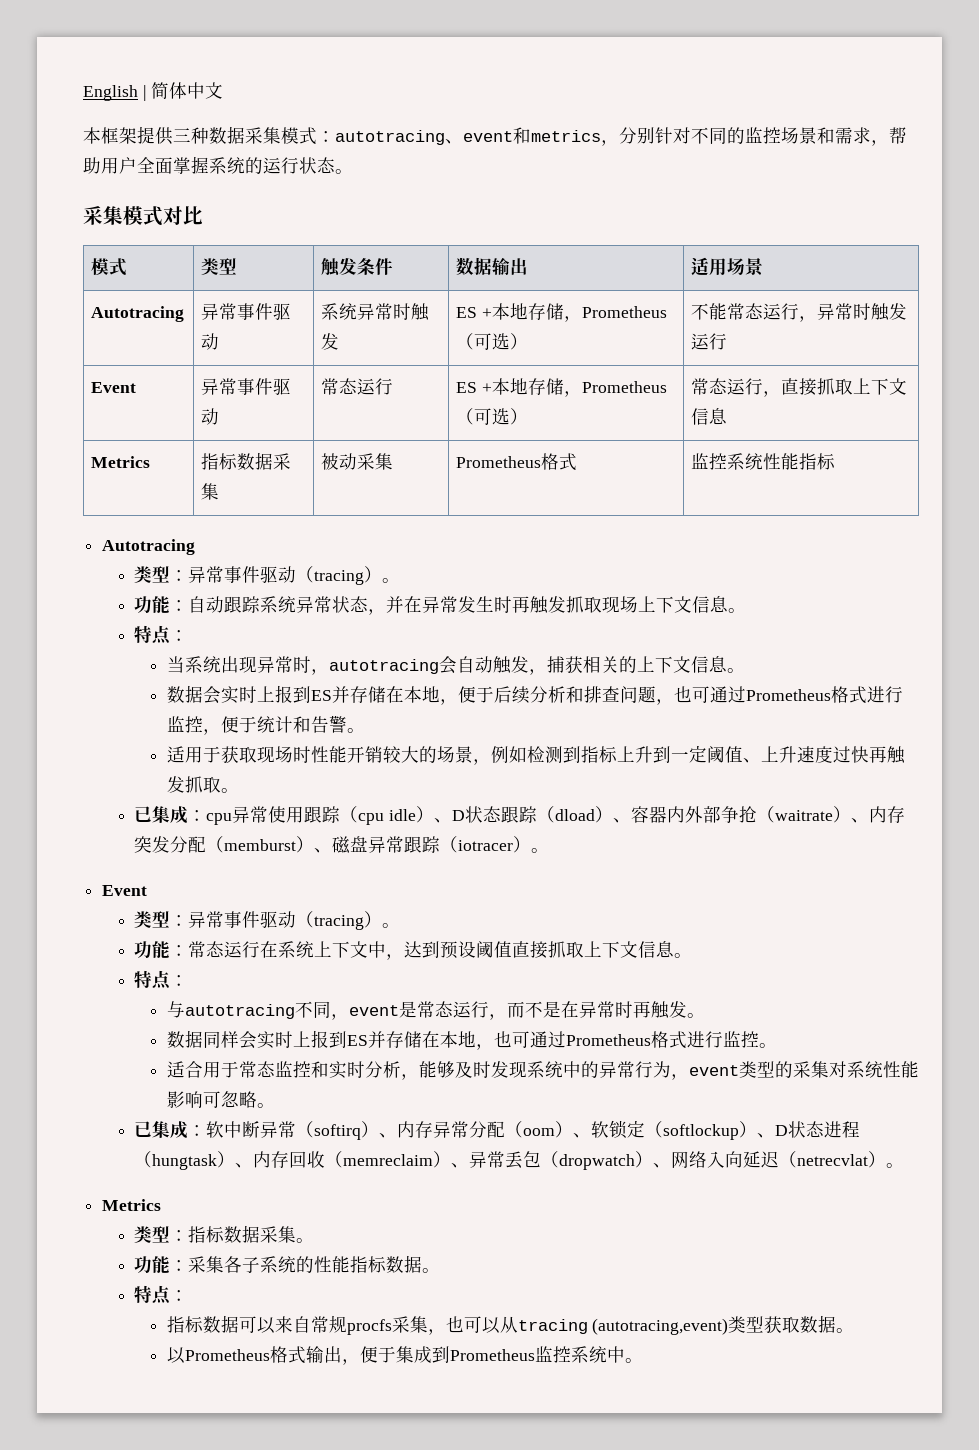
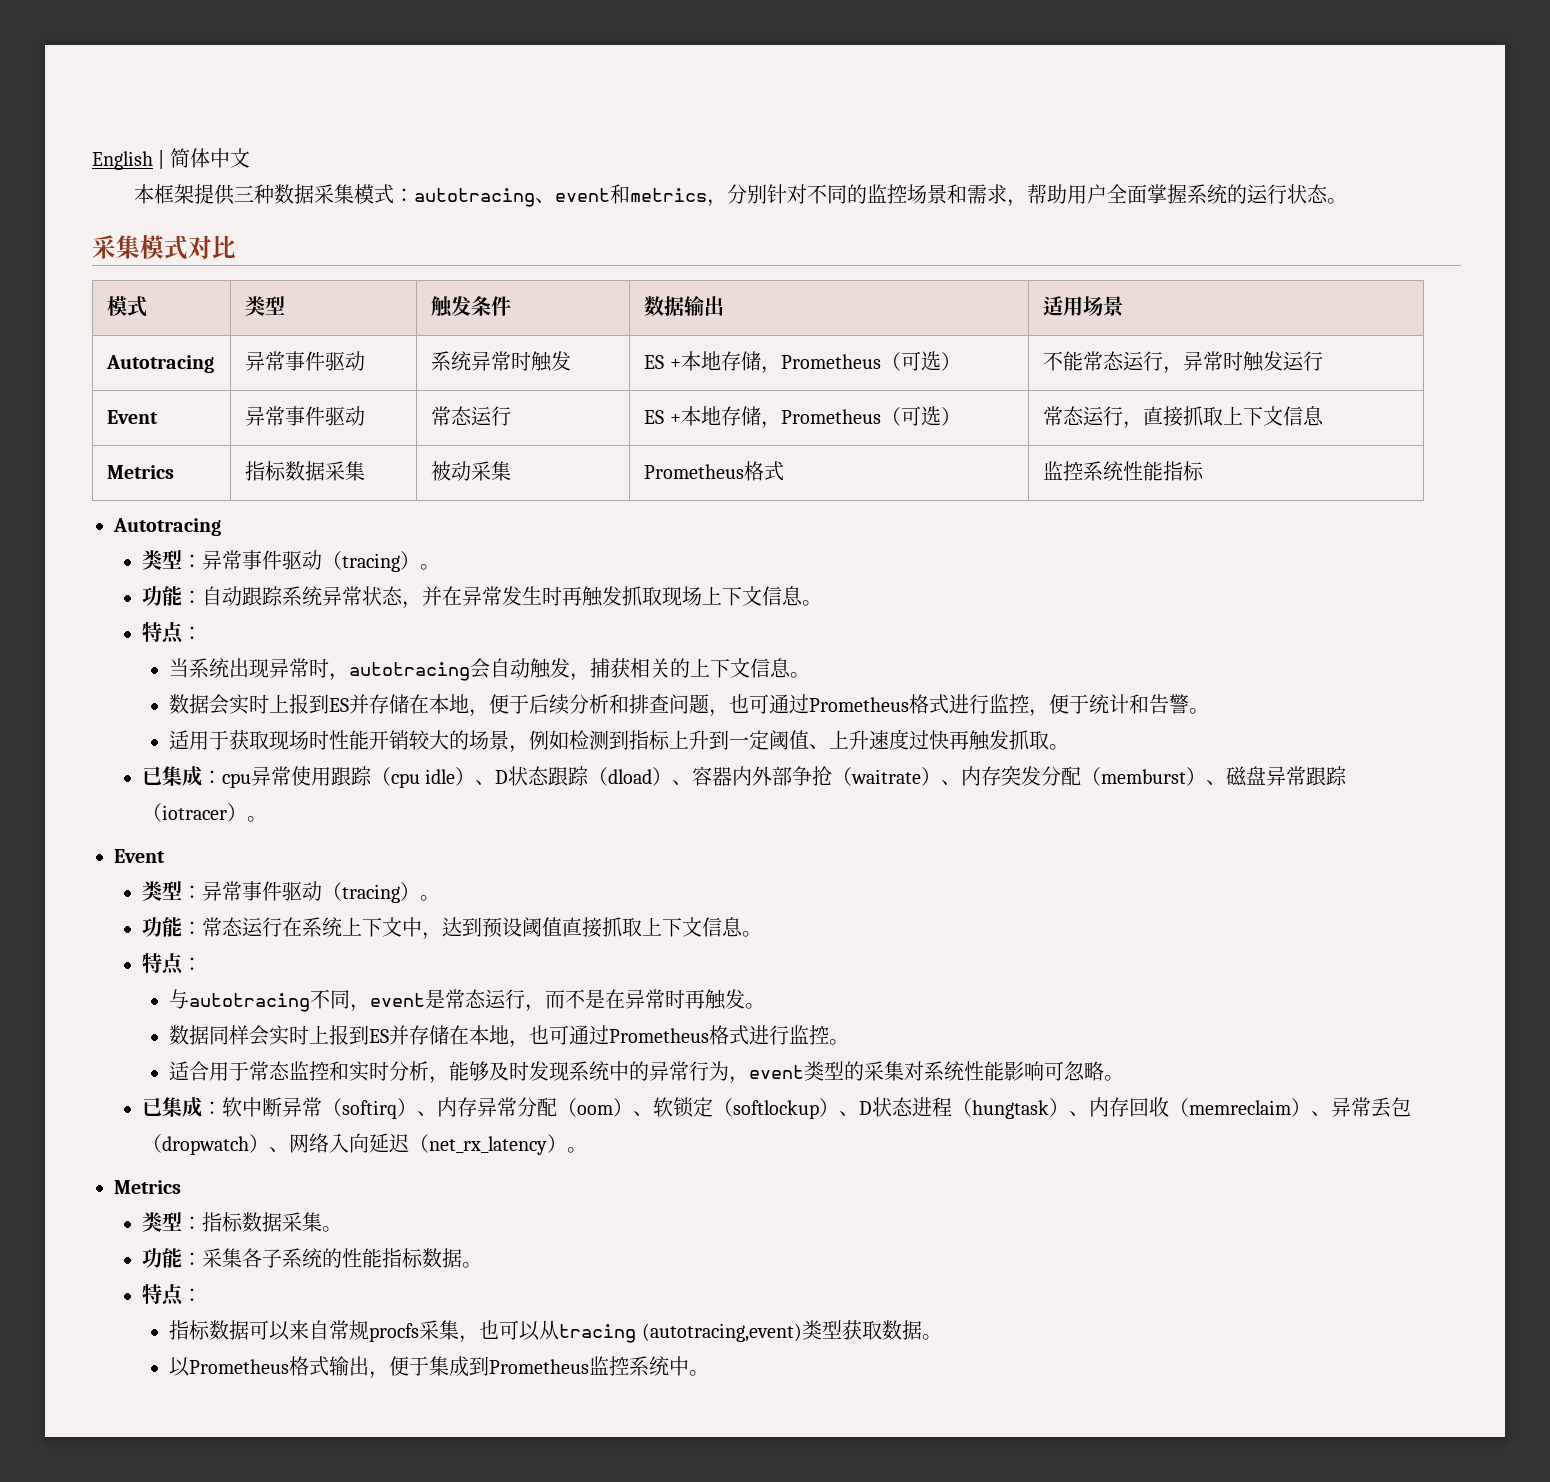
[797,1154,869,1166] netrecvlat -> [428,1136,547,1155] net_rx_latency

